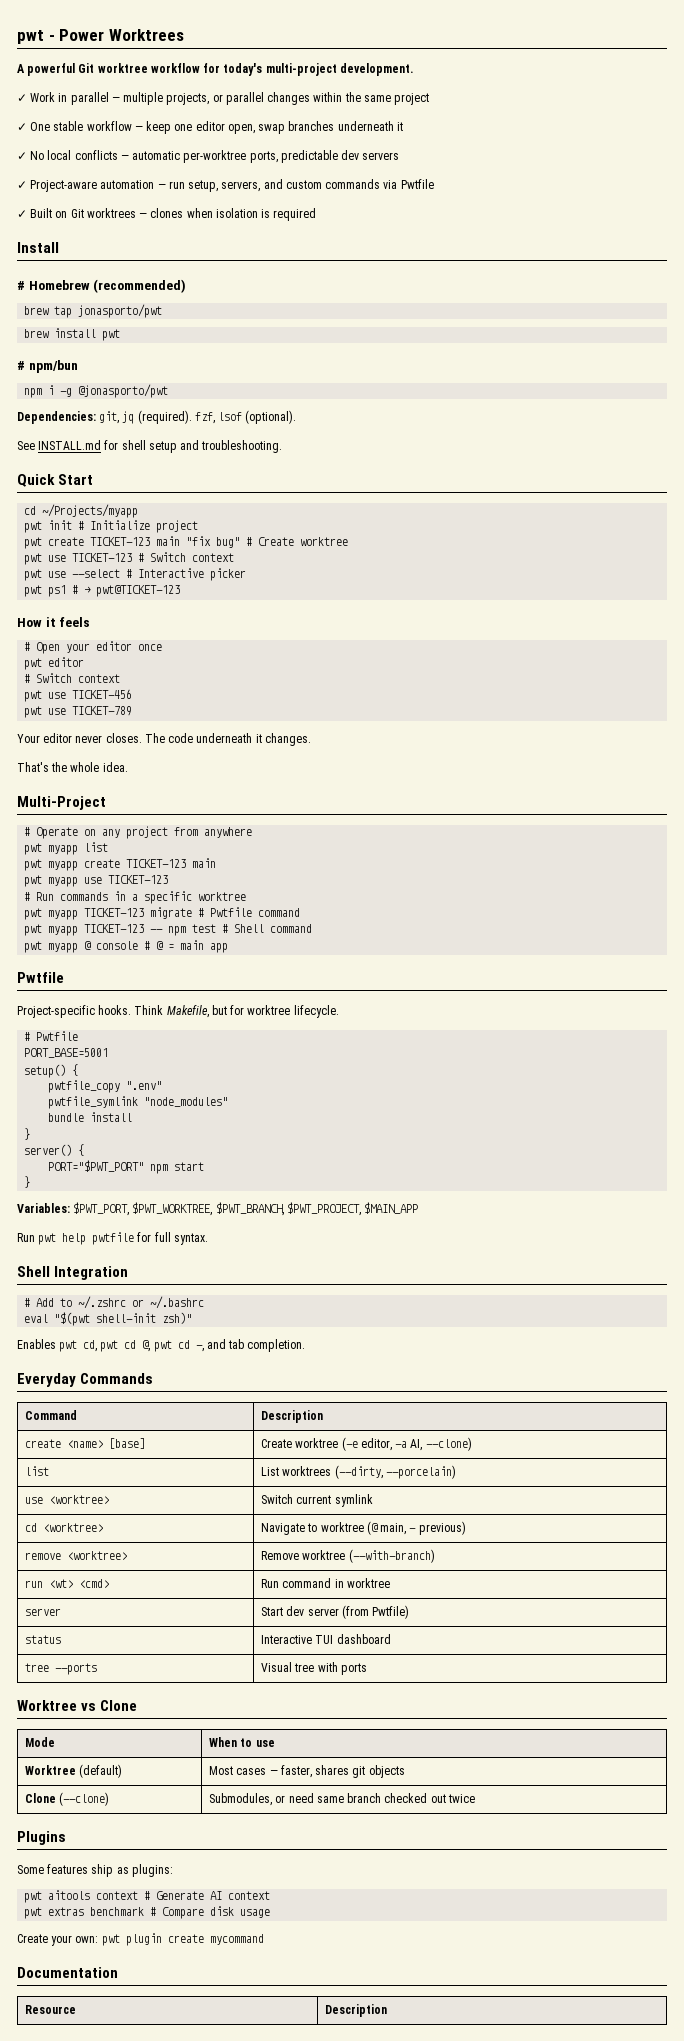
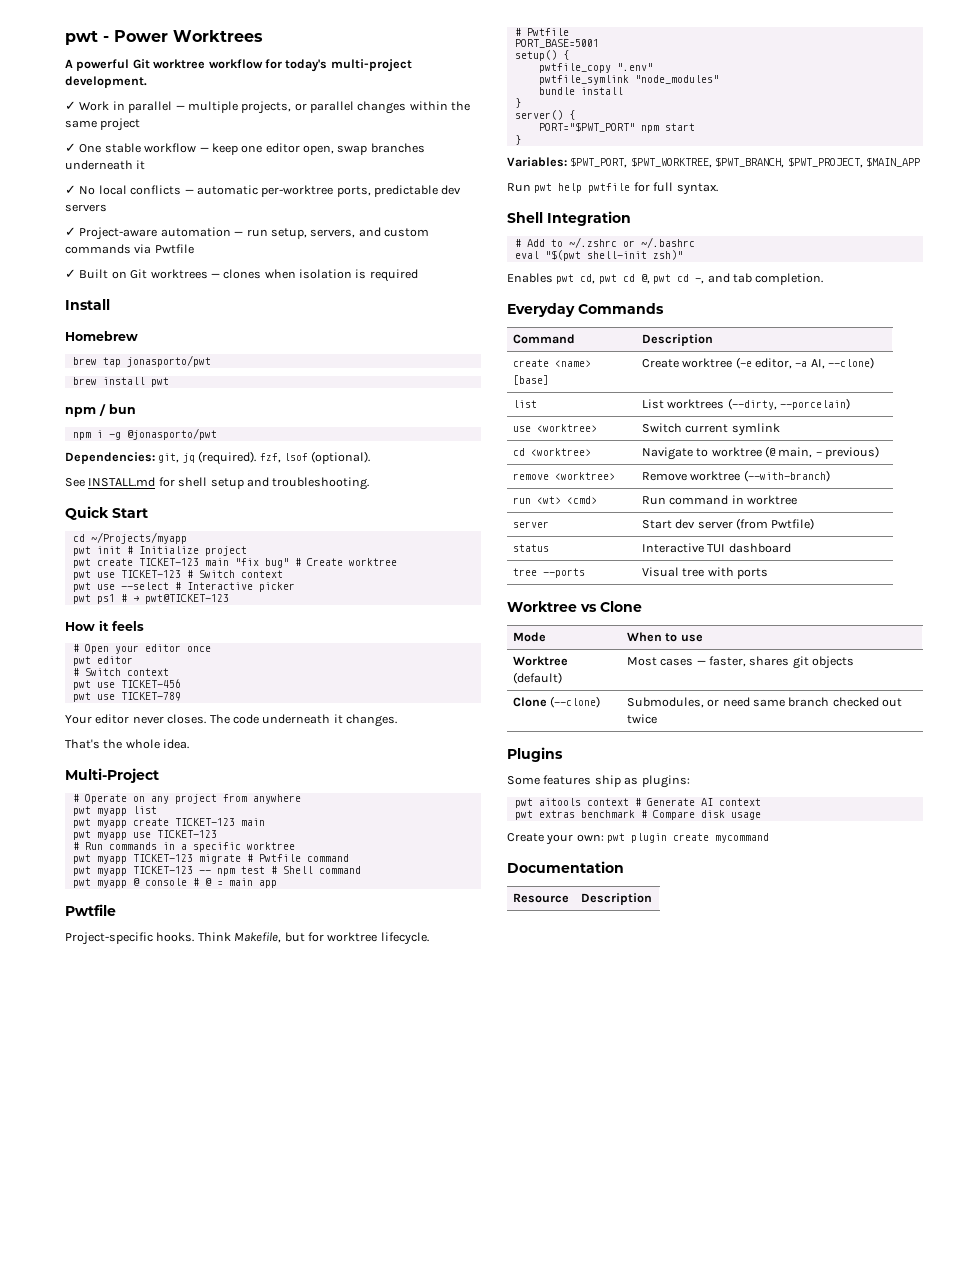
[17,281,25,290] # -> (110, 304) none
[93,279,187,293] (recommended) -> (138, 336) none
[17,360,78,373] # npm/bun -> [65,404,136,417] npm / bun

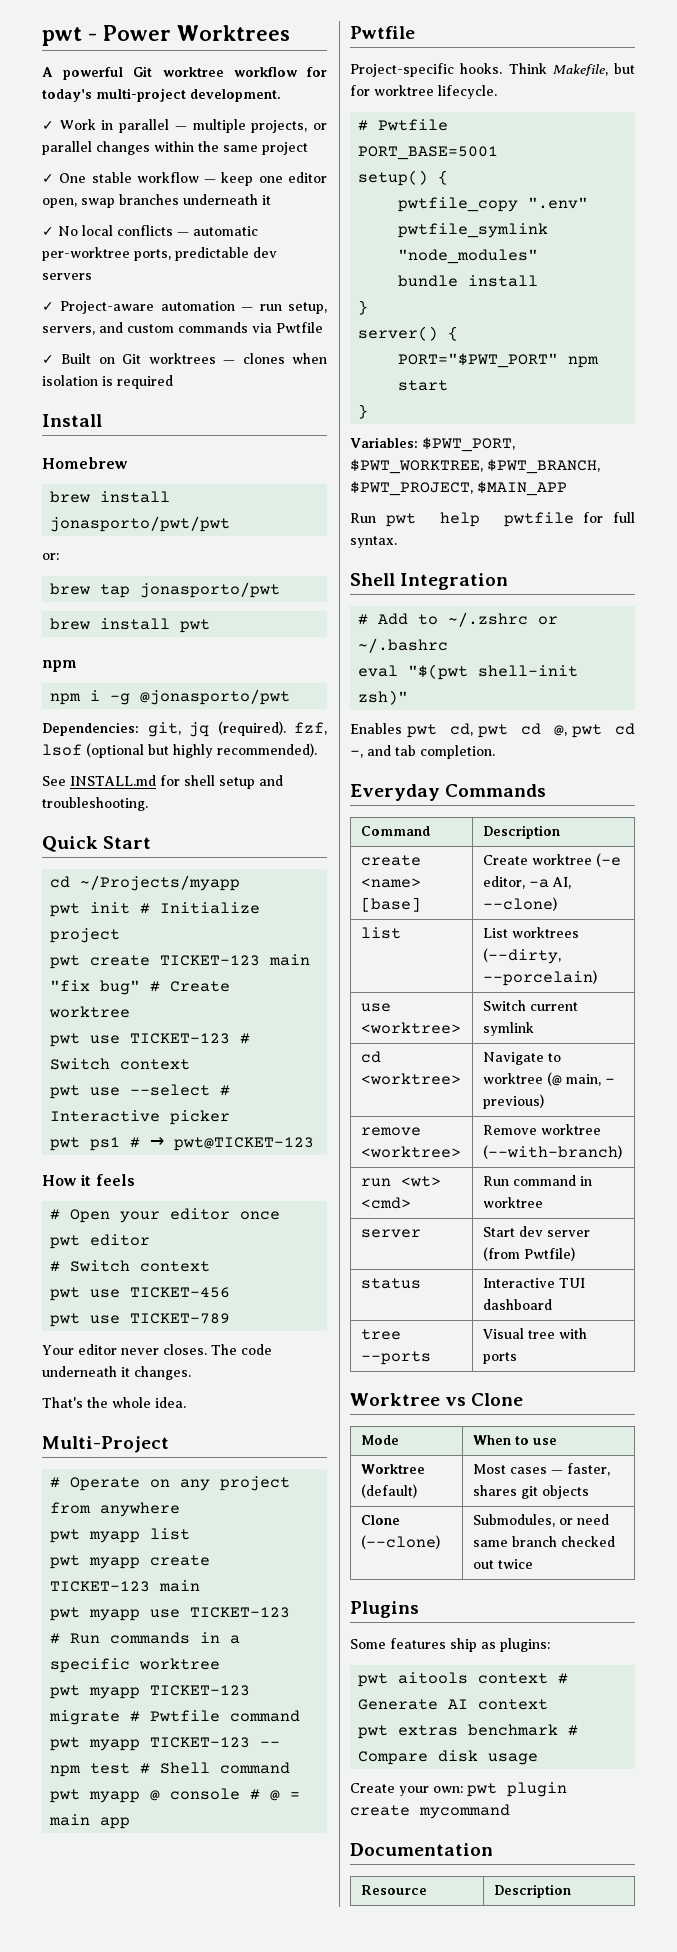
(138, 336) none -> [50,491,171,503] [50,516,231,532] [42,553,59,560] // brew install jonasporto/pwt/pwt // or:
[99,404,136,416] / bun -> (77, 666) none
[311,451,371,464] (optional). -> [86,743,317,758] (optional but highly recommended).

